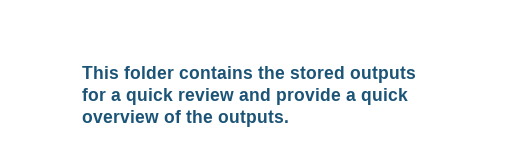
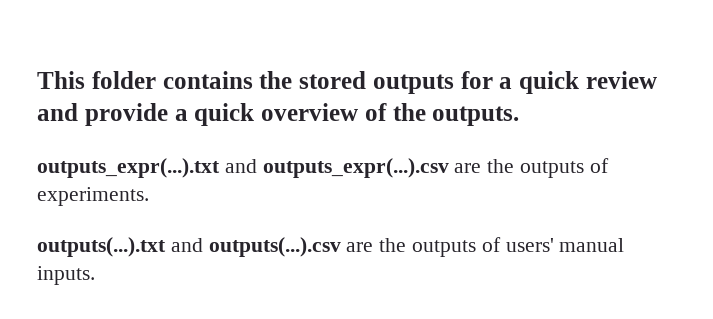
(289, 118) none -> [37,158,609,178] [37,187,149,206] [37,237,625,257] [37,266,95,285] // outputs_expr(...).txt and outputs_expr(...).csv are the outputs of experiments. // outputs(...).txt and outputs(...).csv are the outputs of users' manual inputs.

